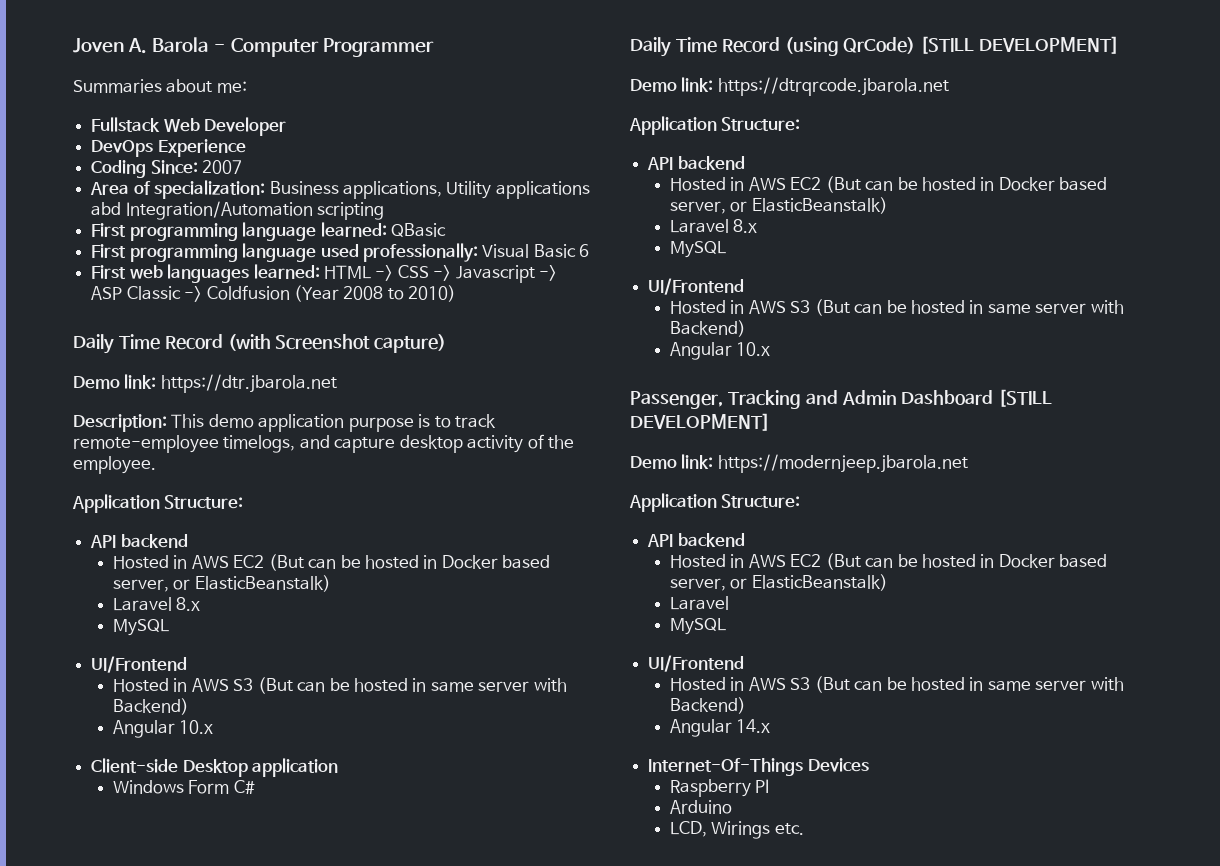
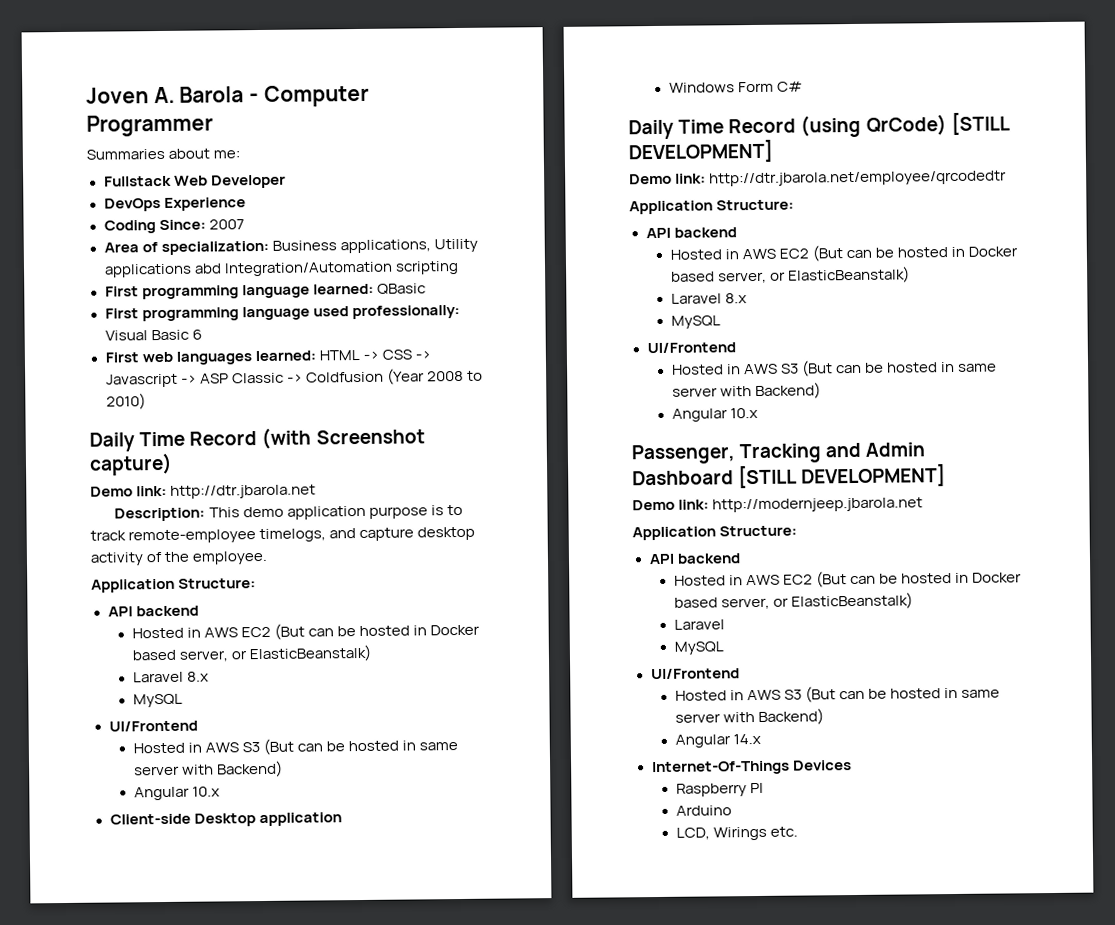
[160,374,337,393] https://dtr.jbarola.net -> [170,484,317,499] http://dtr.jbarola.net
[717,77,949,96] https://dtrqrcode.jbarola.net -> [709,170,1008,187] http://dtr.jbarola.net/employee/qrcodedtr
[717,454,968,473] https://modernjeep.jbarola.net -> [712,497,924,513] http://modernjeep.jbarola.net

